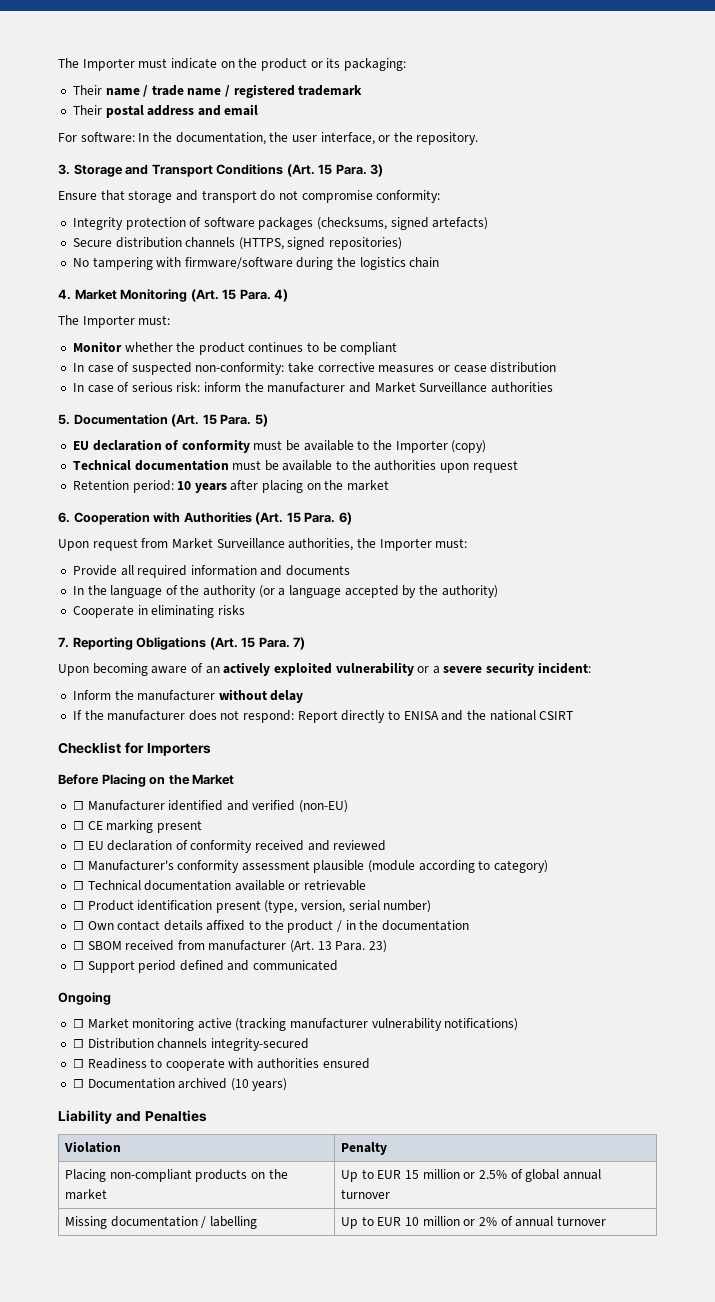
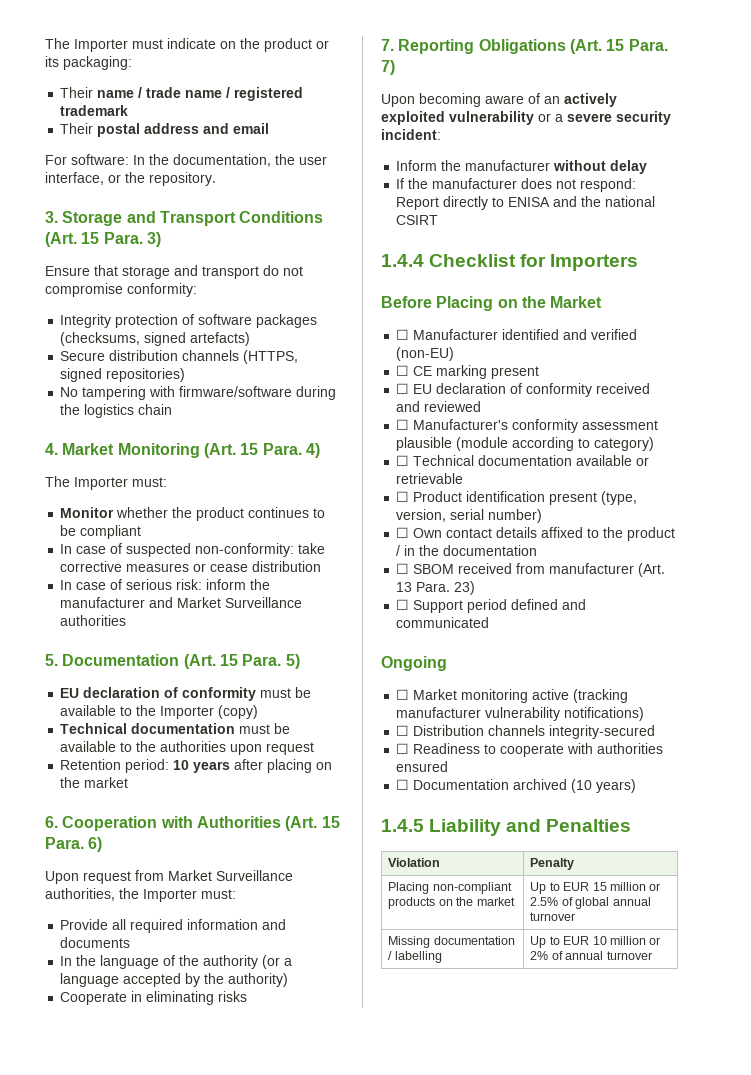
(574, 715) none -> [381,254,424,267] 1.4.4
(288, 1084) none -> [381,819,424,832] 1.4.5

